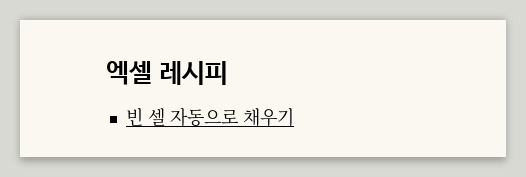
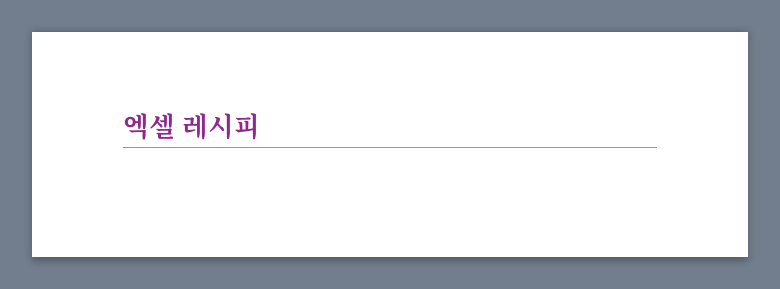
[125,107,294,127] // 빈 셀 자동으로 채우기 -> (261, 126) none

